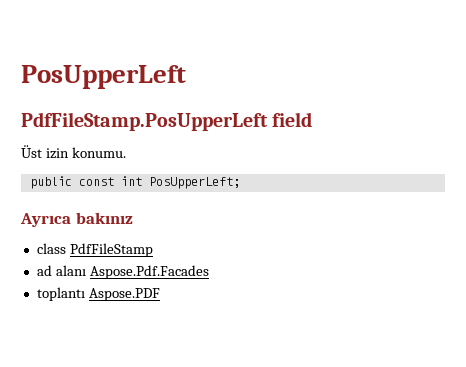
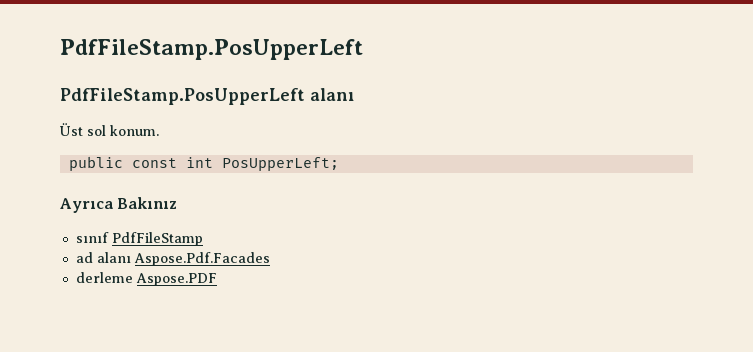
[21,65,186,89] [21,112,313,131] PosUpperLeft // PdfFileStamp.PosUpperLeft field -> [60,39,363,60] [60,88,355,105] PdfFileStamp.PosUpperLeft // PdfFileStamp.PosUpperLeft alanı
[45,147,126,159] izin konumu. -> [87,125,159,136] sol konum.
[75,212,133,224] [36,243,66,254] bakınız // class -> [117,197,178,209] [75,232,109,243] Bakınız // sınıf
[36,287,85,301] toplantı -> [75,272,133,283] derleme

